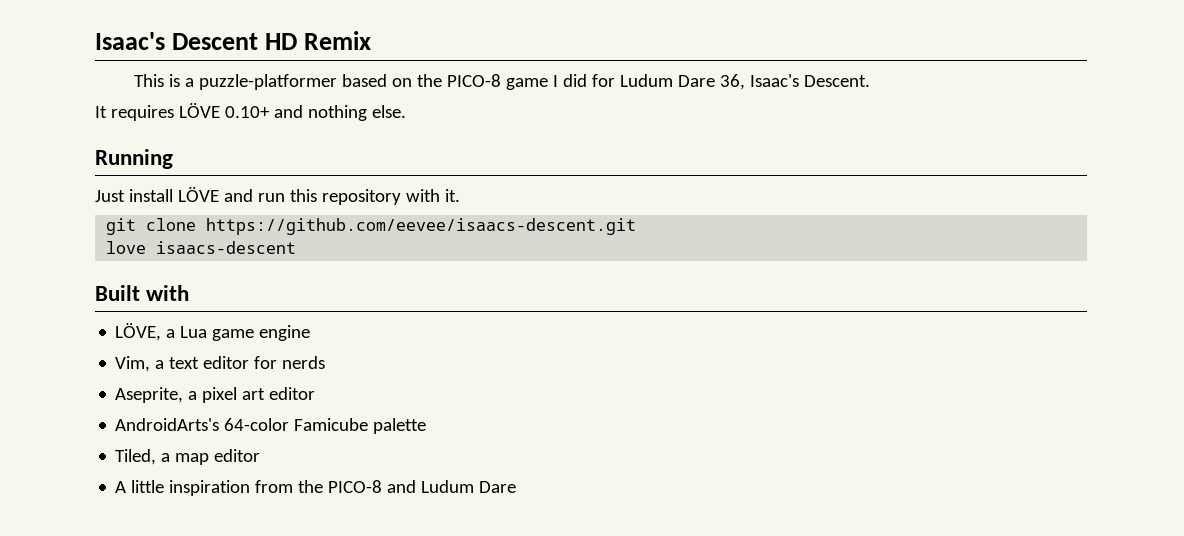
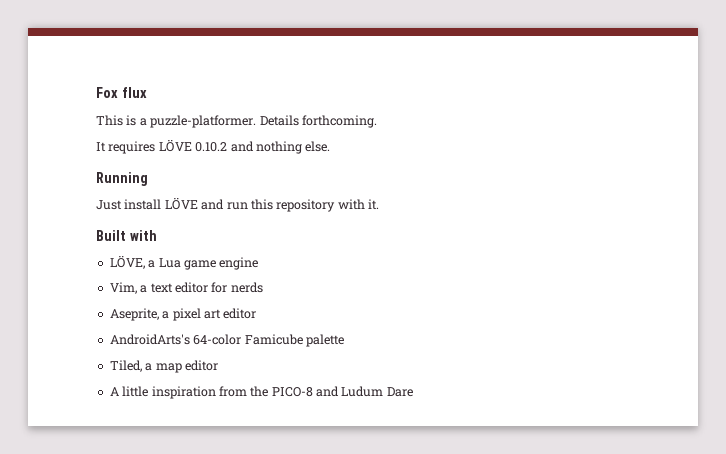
[95,31,372,50] Isaac's Descent HD Remix -> [96,87,147,98] Fox flux
[199,74,870,90] puzzle-platformer based on the PICO-8 game I did for Ludum Dare 36, Isaac's Descent. -> [150,115,377,128] puzzle-platformer. Details forthcoming.
[224,106,270,118] 0.10+ -> [195,142,228,152] 0.10.2
[106,218,637,235] [106,241,297,254] // git clone https://github.com/eevee/isaacs-descent.git // love isaacs-descent -> (379, 204) none

